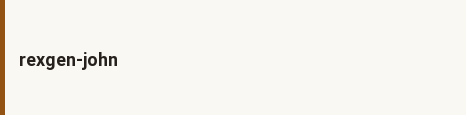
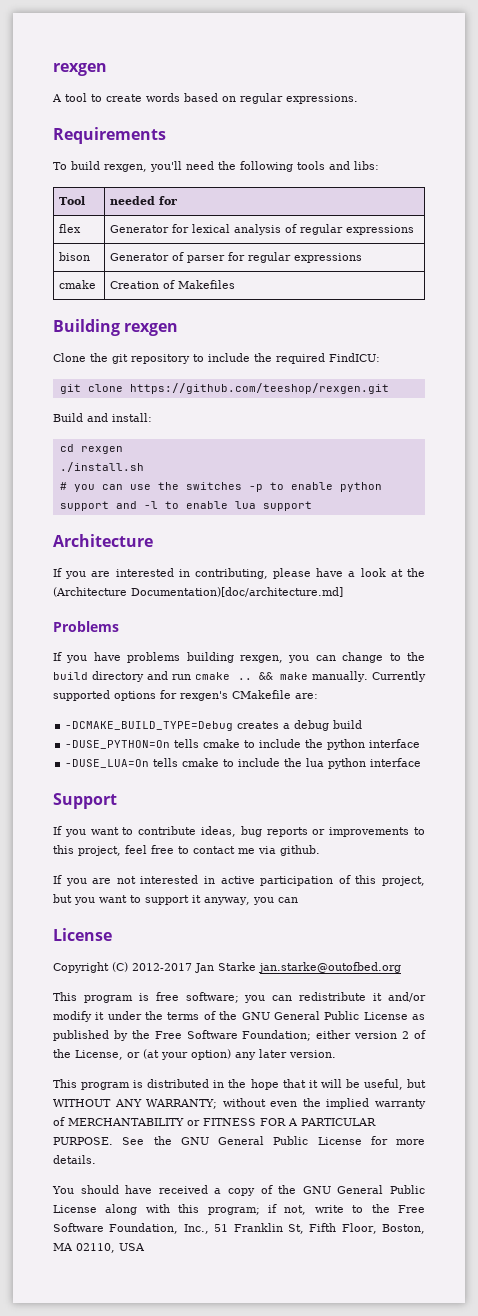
[19,52,118,70] rexgen-john -> [53,63,107,76] [52,93,358,104] [53,127,166,144] [53,161,379,172] [59,196,86,205] [110,196,178,205] [59,224,82,233] [110,224,415,235] [59,252,91,261] [110,252,363,263] [59,280,97,289] [110,280,236,289] [53,319,179,336] [53,353,380,364] [59,383,389,394] [53,413,152,422] [59,444,123,454] [59,462,144,472] [59,482,382,492] [59,501,312,511] [53,534,153,547] [53,568,426,579] [53,587,343,597] [53,621,119,632] [53,652,425,663] [53,671,426,682] [53,690,318,701] [65,720,363,731] [65,739,421,750] [65,758,422,769] [53,793,117,809] [53,826,426,837] [53,845,320,856] [53,875,426,886] [53,894,298,905] [53,928,112,941] [53,962,401,973] [53,992,426,1003] [53,1011,426,1022] [53,1030,427,1041] [53,1049,336,1060] [53,1079,426,1090] [53,1098,427,1109] [53,1117,376,1126] [53,1136,425,1145] [53,1155,96,1164] [52,1185,425,1196] [53,1204,425,1215] [53,1223,425,1234] [53,1243,145,1253] rexgen // A tool to create words based on regular expressions. // Requirements // To build rexgen, you'll need the following tools and libs: // Tool | needed for // flex | Generator for lexical analysis of regular expressions // bison | Generator of parser for regular expressions // cmake | Creation of Makefiles // Building rexgen // Clone the git repository to include the required FindICU: // git clone https://github.com/teeshop/rexgen.git // Build and install: // cd rexgen // ./install.sh // # you can use the switches -p to enable python support and -l to enable lua support // Architecture // If you are interested in contributing, please have a look at the (Architecture Documentation)[doc/architecture.md] // Problems // If you have problems building rexgen, you can change to the build directory and run cmake .. && make manually. Currently supported options for rexgen's CMakefile are: // -DCMAKE_BUILD_TYPE=Debug creates a debug build // -DUSE_PYTHON=On tells cmake to include the python interface // -DUSE_LUA=On tells cmake to include the lua python interface // Support // If you want to contribute ideas, bug reports or improvements to this project, feel free to contact me via github. // If you are not interested in active participation of this project, but you want to support it anyway, you can // License // Copyright (C) 2012-2017 Jan Starke jan.starke@outofbed.org // This program is free software; you can redistribute it and/or modify it under the terms of the GNU General Public License as published by the Free Software Foundation; either version 2 of the License, or (at your option) any later version. // This program is distributed in the hope that it will be useful, but WITHOUT ANY WARRANTY; without even the implied warranty of MERCHANTABILITY or FITNESS FOR A PARTICULAR PURPOSE. See the GNU General Public License for more details. // You should have received a copy of the GNU General Public License along with this program; if not, write to the Free Software Foundation, Inc., 51 Franklin St, Fifth Floor, Boston, MA 02110, USA

